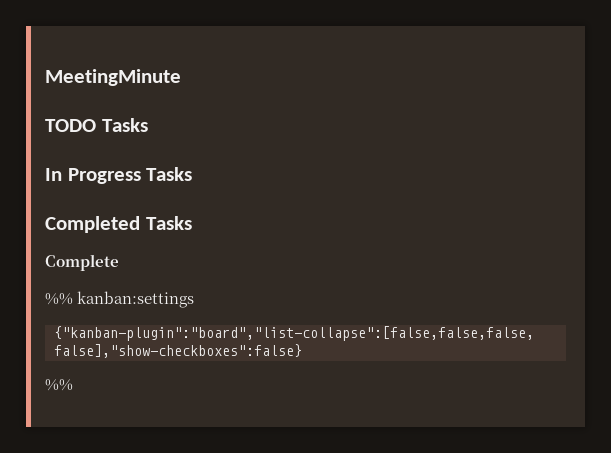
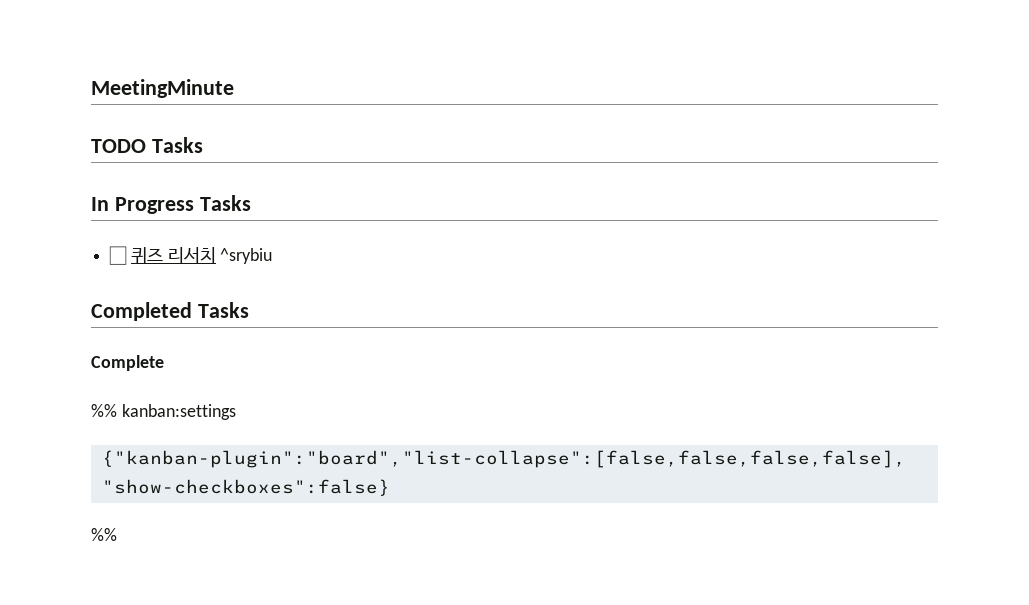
(193, 174) none -> [109,246,273,265] // ☐ 퀴즈 리서치 ^srybiu

